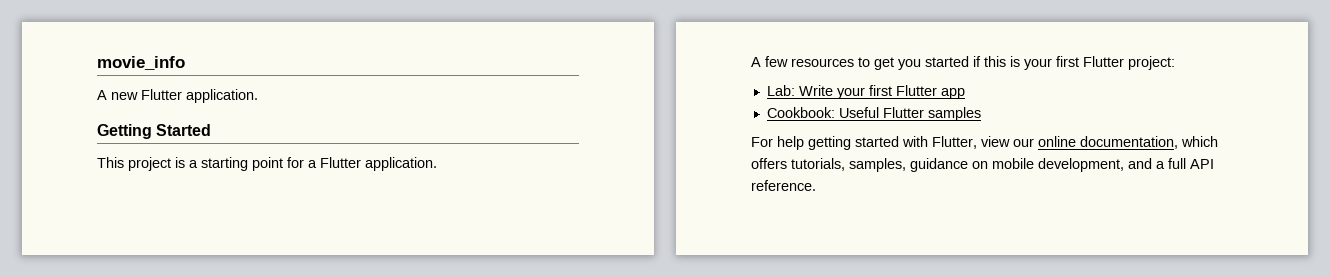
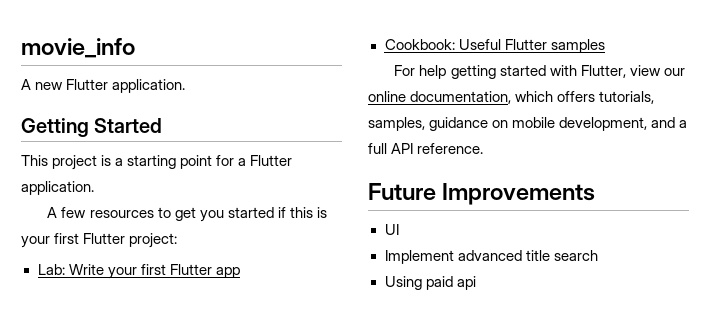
(816, 185) none -> [368,183,596,205] [384,224,399,235] [384,250,598,264] [384,276,476,290] // Future Improvements // UI // Implement advanced title search // Using paid api

